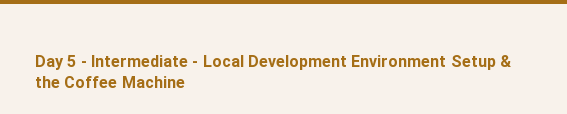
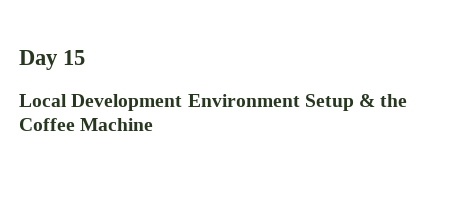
[67,55,199,67] 5 - Intermediate - -> [63,50,86,65] 15 //

